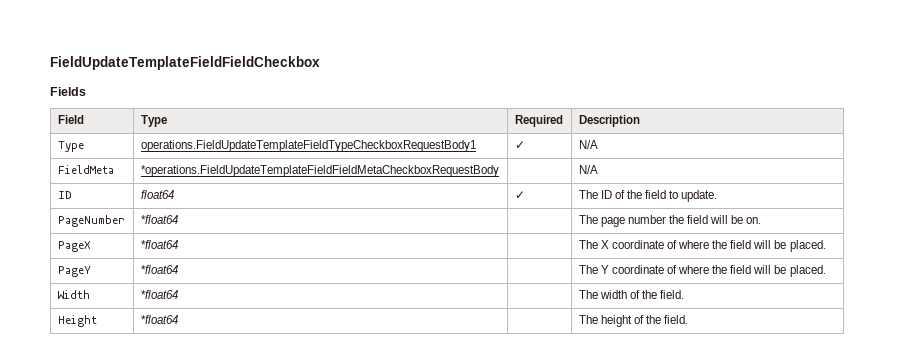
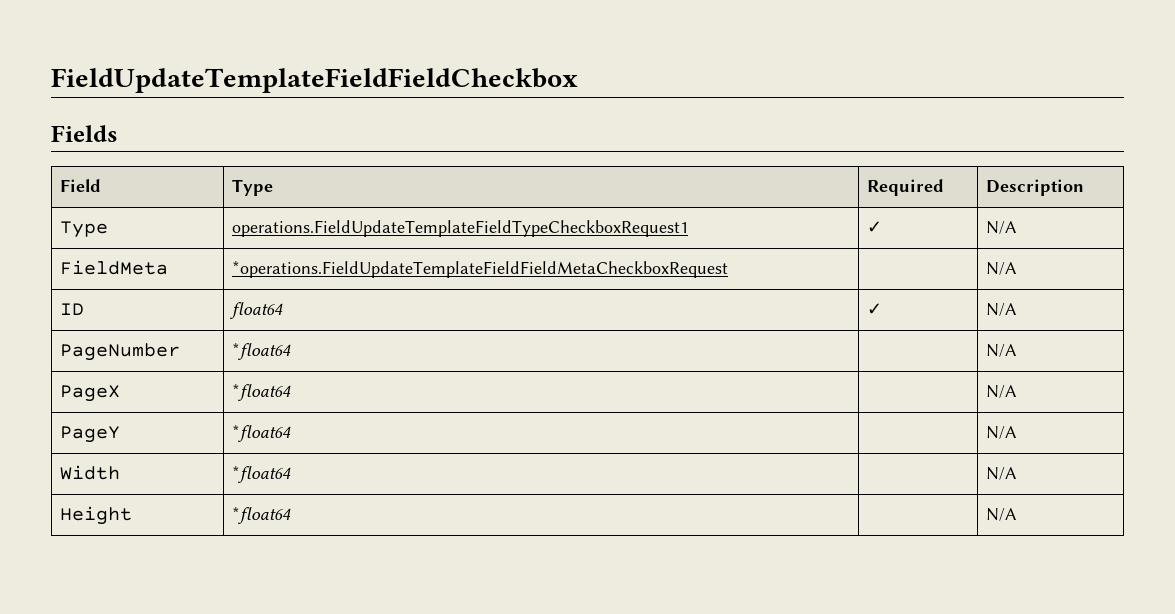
[140,140,476,152] operations.FieldUpdateTemplateFieldTypeCheckboxRequestBody1 -> [232,220,689,237] operations.FieldUpdateTemplateFieldTypeCheckboxRequest1
[140,165,499,177] *operations.FieldUpdateTemplateFieldFieldMetaCheckboxRequestBody -> [232,261,729,278] *operations.FieldUpdateTemplateFieldFieldMetaCheckboxRequest
[578,190,718,202] [57,215,125,227] [140,215,178,224] [578,215,762,227] [57,241,91,252] [140,240,178,249] [578,240,826,252] [57,266,91,277] [140,265,178,274] [578,265,826,277] [57,290,90,299] [140,290,178,299] [578,290,684,299] [57,315,97,327] [140,315,178,324] [578,315,688,327] The ID of the field to update. // PageNumber | *float64 | | The page number the field will be on. // PageX | *float64 | | The X coordinate of where the field will be placed. // PageY | *float64 | | The Y coordinate of where the field will be placed. // Width | *float64 | | The width of the field. // Height | *float64 | | The height of the field. -> [986,303,1018,316] [60,343,181,361] [232,343,292,360] [986,344,1018,357] [60,385,121,402] [232,384,292,401] [986,385,1018,398] [60,426,121,443] [232,425,292,442] [986,426,1018,439] [60,465,121,480] [232,466,292,483] [986,467,1018,480] [60,506,133,525] [232,507,292,524] [986,508,1018,521] N/A // PageNumber | *float64 | | N/A // PageX | *float64 | | N/A // PageY | *float64 | | N/A // Width | *float64 | | N/A // Height | *float64 | | N/A

